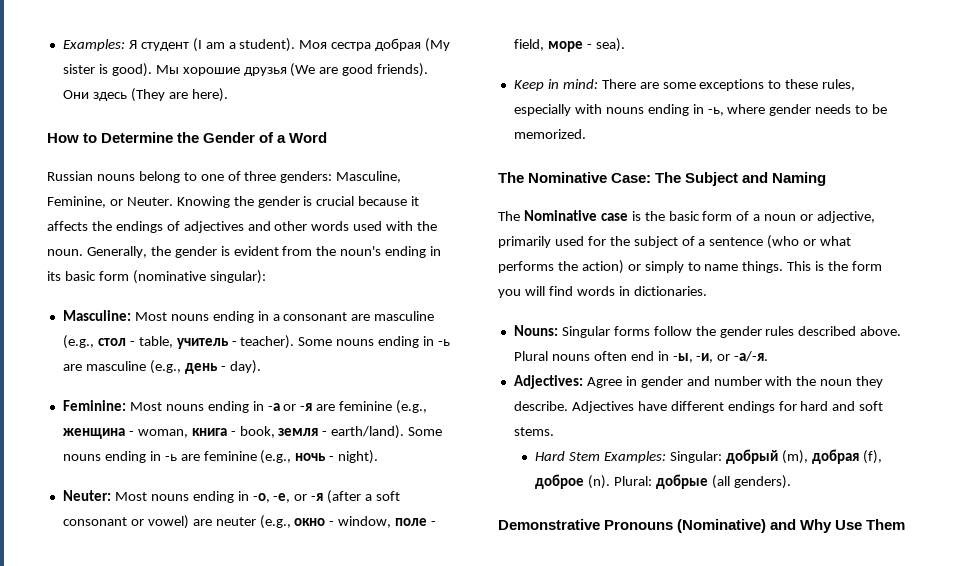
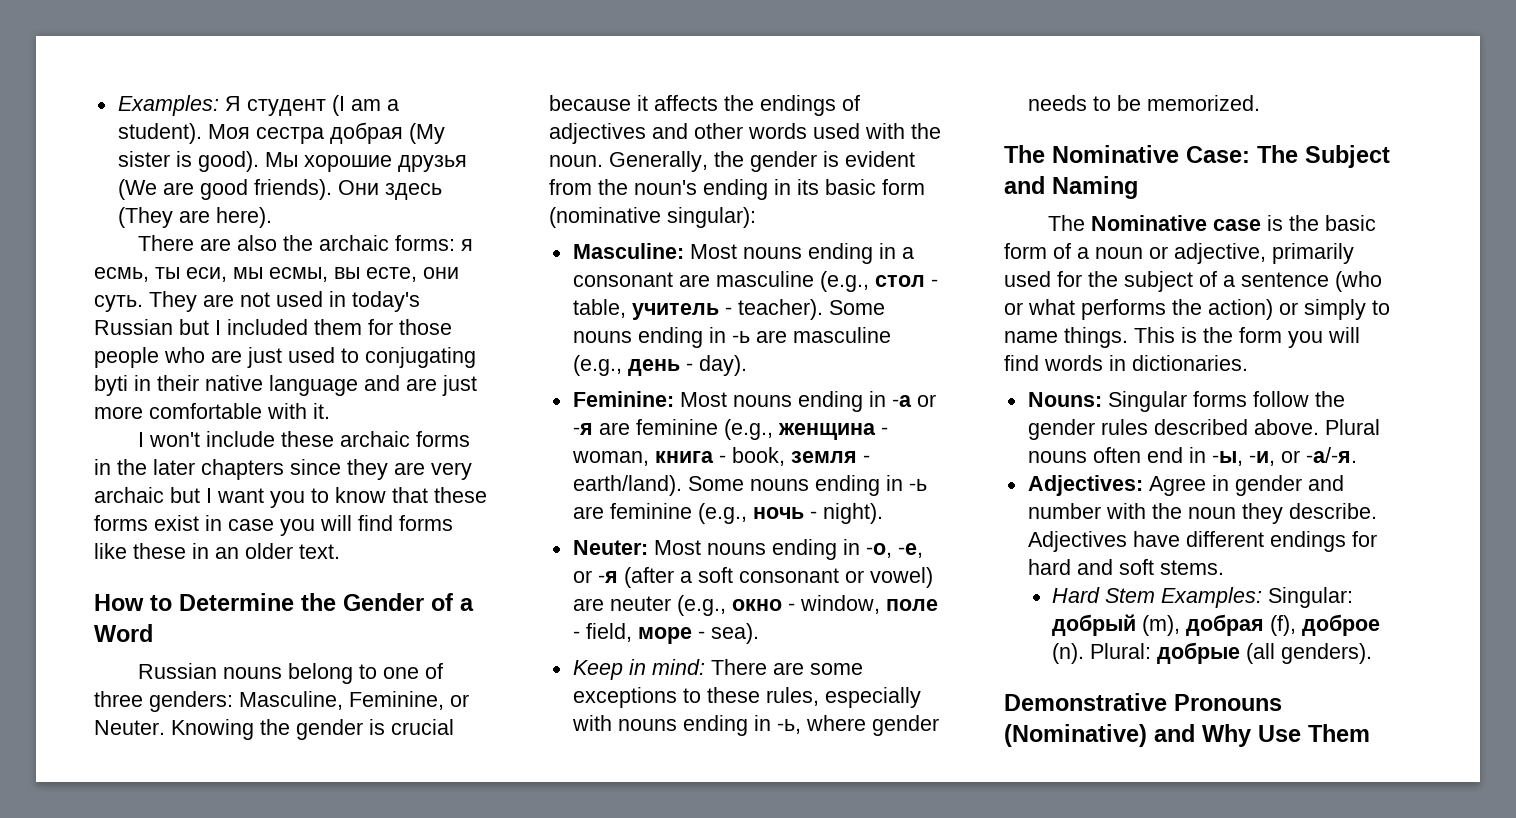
(228, 95) none -> [138,235,474,251] [94,267,459,282] [94,291,420,312] [94,319,452,335] [94,347,476,368] [94,375,477,396] [94,403,330,419] [138,431,471,447] [94,459,472,480] [94,487,487,508] [94,515,453,536] [94,543,340,559] // There are also the archaic forms: я есмь, ты еси, мы есмы, вы есте, они суть. They are not used in today's Russian but I included them for those people who are just used to conjugating byti in their native language and are just more comfortable with it. // I won't include these archaic forms in the later chapters since they are very archaic but I want you to know that these forms exist in case you will find forms like these in an older text.

